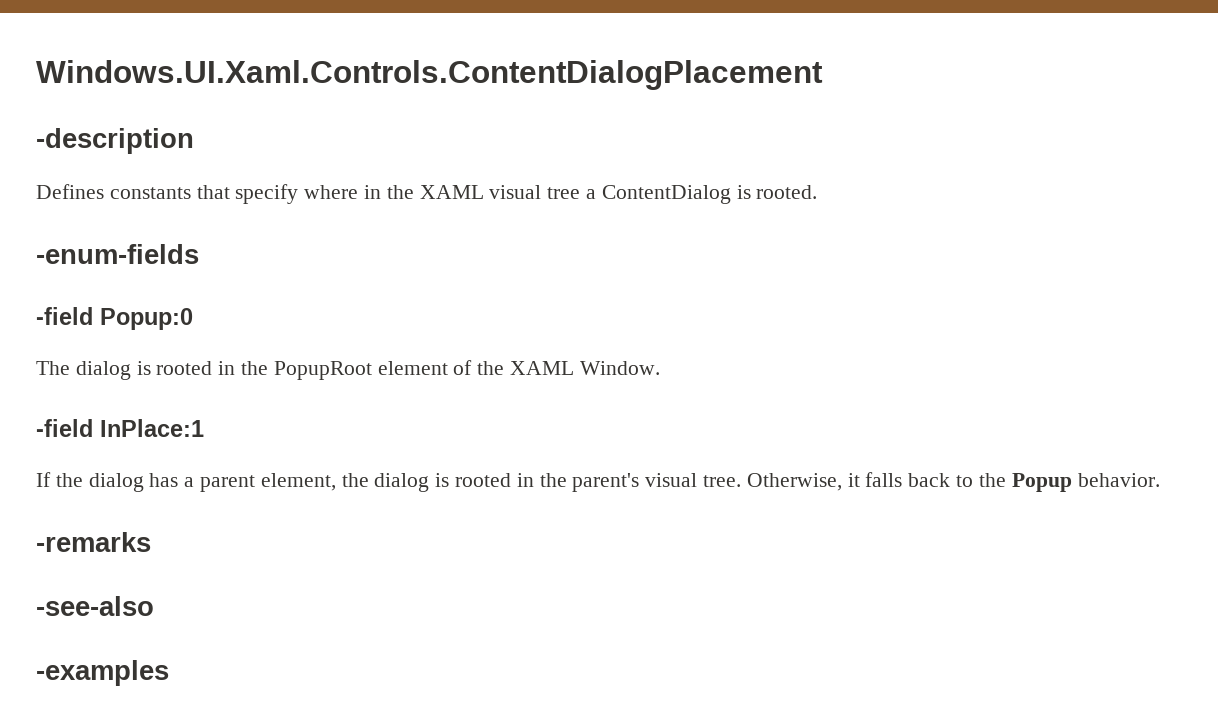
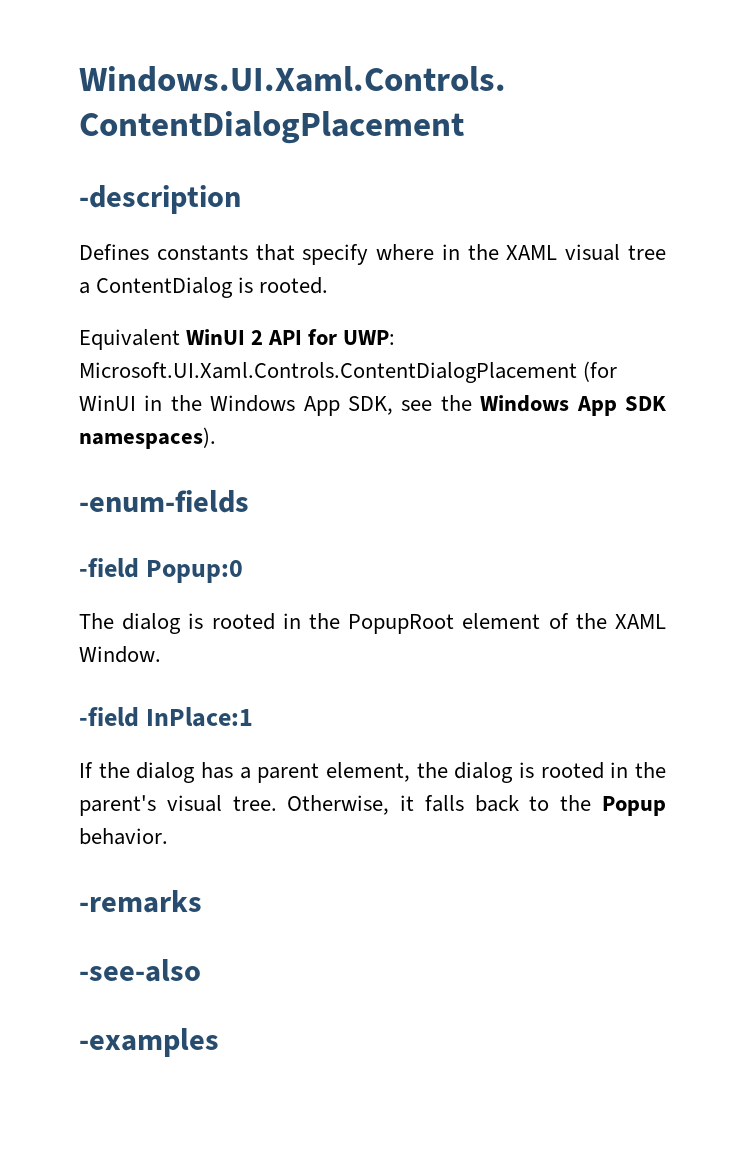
(818, 192) none -> [79,329,396,350] [79,361,618,383] [79,395,666,416] [79,427,216,449] // Equivalent WinUI 2 API for UWP: Microsoft.UI.Xaml.Controls.ContentDialogPlacement (for WinUI in the Windows App SDK, see the Windows App SDK namespaces).

